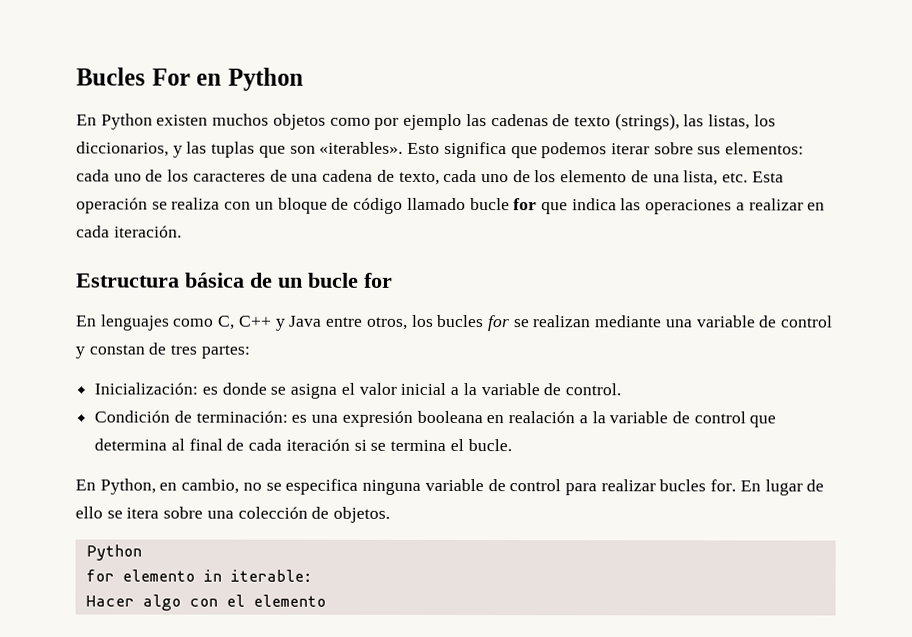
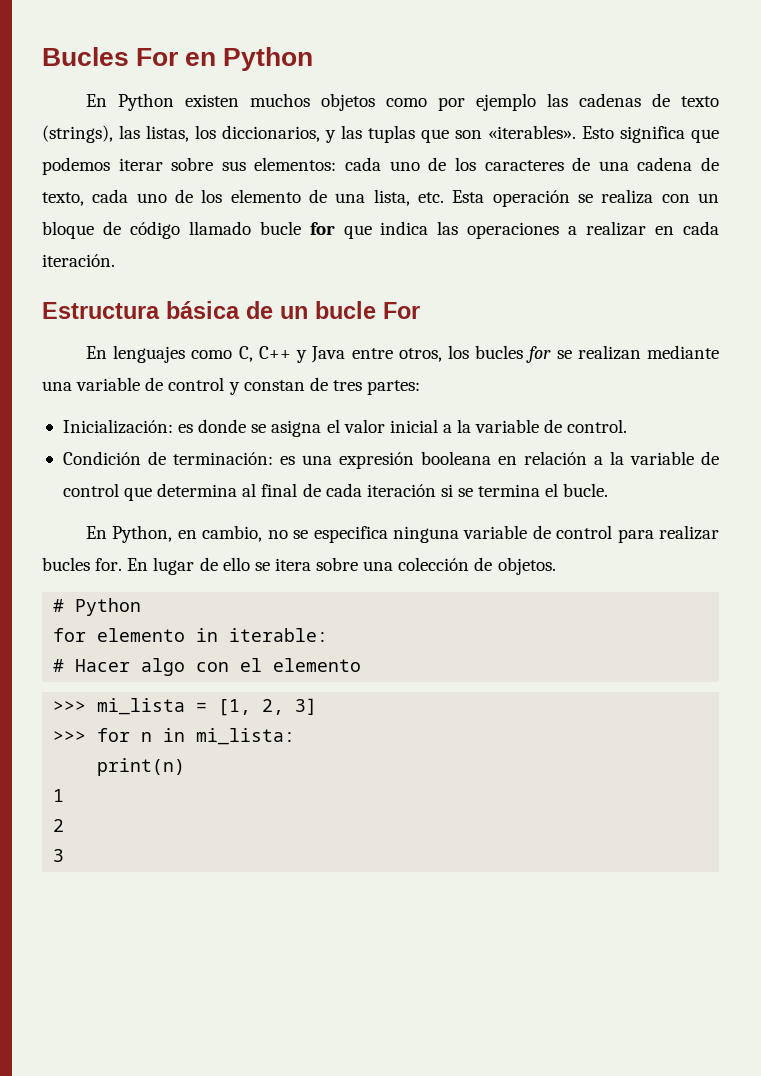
[364,272,393,288] for -> [383,302,420,319] For
[508,411,576,424] realación -> [523,451,587,465] relación
(391, 514) none -> [53,599,65,612] #
(313, 575) none -> [53,659,65,672] #
(326, 600) none -> [53,698,318,716] [53,728,296,745] [97,758,186,776] [53,789,65,802] [53,819,65,832] [53,849,65,862] // >>> mi_lista = [1, 2, 3] // >>> for n in mi_lista: // print(n) // 1 // 2 // 3

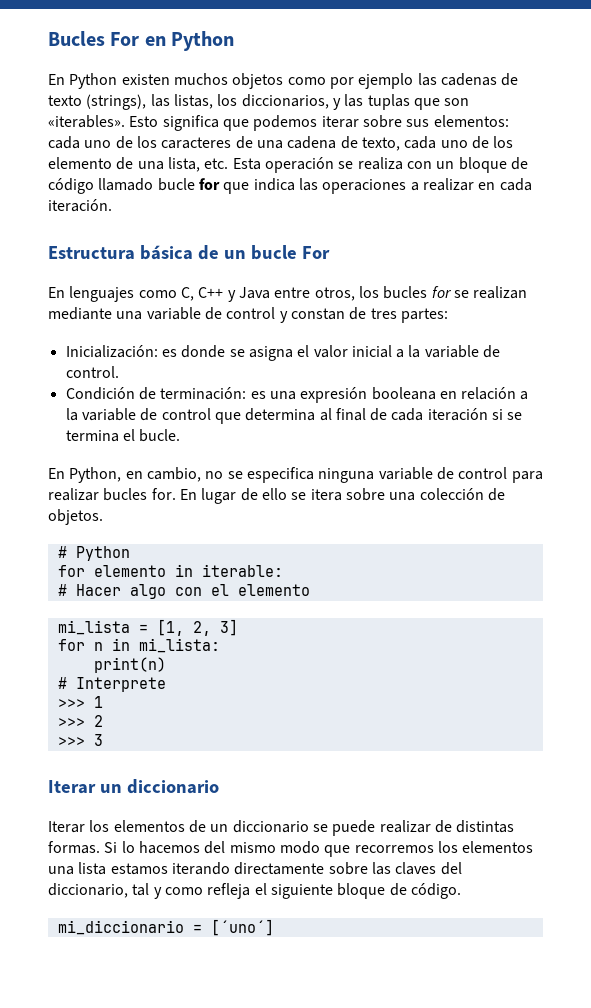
[53,701,87,712] >>> -> (310, 590) none
[53,731,87,742] >>> -> (238, 627) none
(186, 767) none -> [57,677,166,692] [57,699,85,708] # Interprete // >>>
(65, 795) none -> [57,718,85,727] >>>
(65, 825) none -> [57,737,85,746] >>>
(65, 855) none -> [48,779,219,794] [48,820,515,836] [48,841,534,857] [48,862,462,875] [48,883,461,899] [57,919,274,936] // Iterar un diccionario // Iterar los elementos de un diccionario se puede realizar de distintas formas. Si lo hacemos del mismo modo que recorremos los elementos una lista estamos iterando directamente sobre las claves del diccionario, tal y como refleja el siguiente bloque de código. // mi_diccionario = [´uno´]

